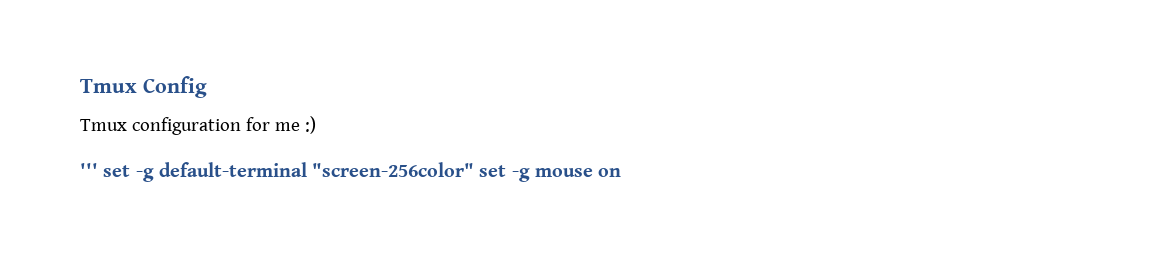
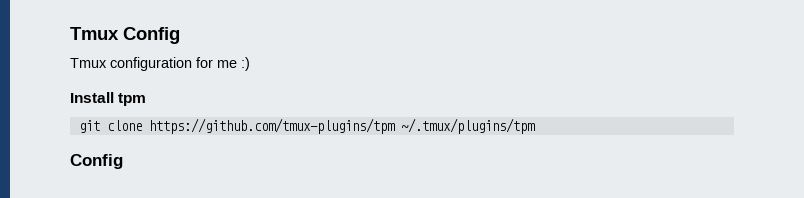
[80,162,622,182] ''' set -g default-terminal "screen-256color" set -g mouse on -> [70,92,147,106] [78,118,535,134] [70,154,123,169] Install tpm // git clone https://github.com/tmux-plugins/tpm ~/.tmux/plugins/tpm // Config

